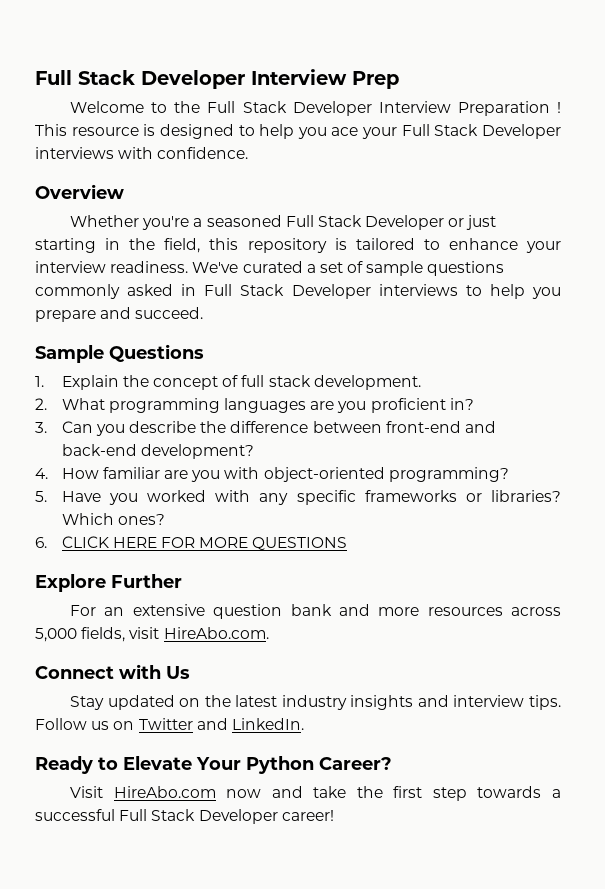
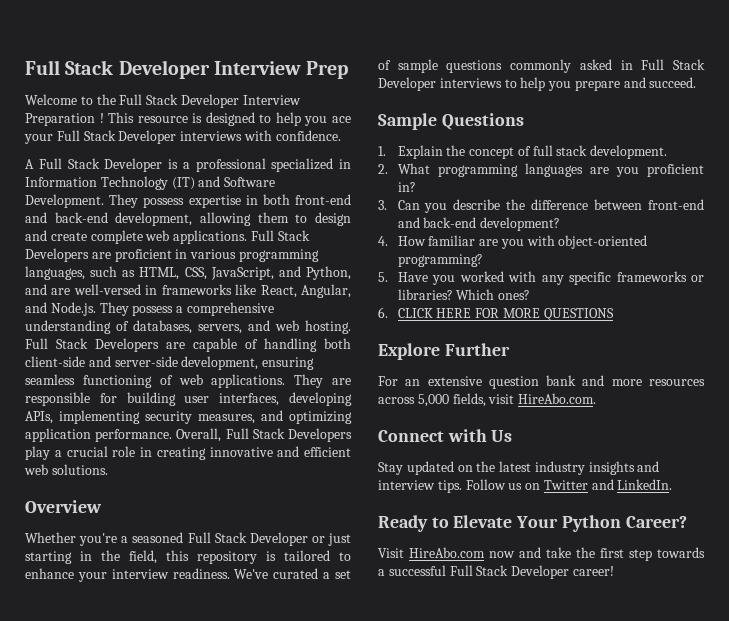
(249, 153) none -> [25,158,351,172] [25,176,276,190] [25,194,351,208] [25,212,351,226] [25,230,310,244] [25,248,319,262] [25,266,351,280] [25,284,351,298] [25,302,274,316] [25,320,351,334] [25,338,351,352] [25,356,315,370] [25,374,351,388] [25,392,353,406] [25,410,352,424] [25,428,353,442] [25,446,351,460] [24,464,108,475] // A Full Stack Developer is a professional specialized in Information Technology (IT) and Software Development. They possess expertise in both front-end and back-end development, allowing them to design and create complete web applications. Full Stack Developers are proficient in various programming languages, such as HTML, CSS, JavaScript, and Python, and are well-versed in frameworks like React, Angular, and Node.js. They possess a comprehensive understanding of databases, servers, and web hosting. Full Stack Developers are capable of handling both client-side and server-side development, ensuring seamless functioning of web applications. They are responsible for building user interfaces, developing APIs, implementing security measures, and optimizing application performance. Overall, Full Stack Developers play a crucial role in creating innovative and efficient web solutions.

